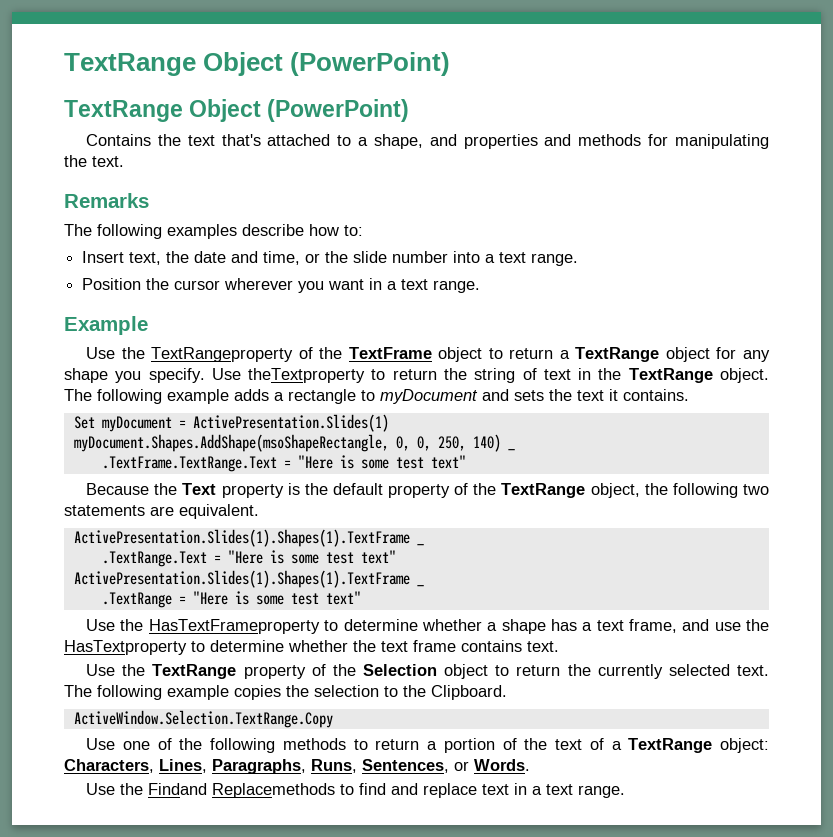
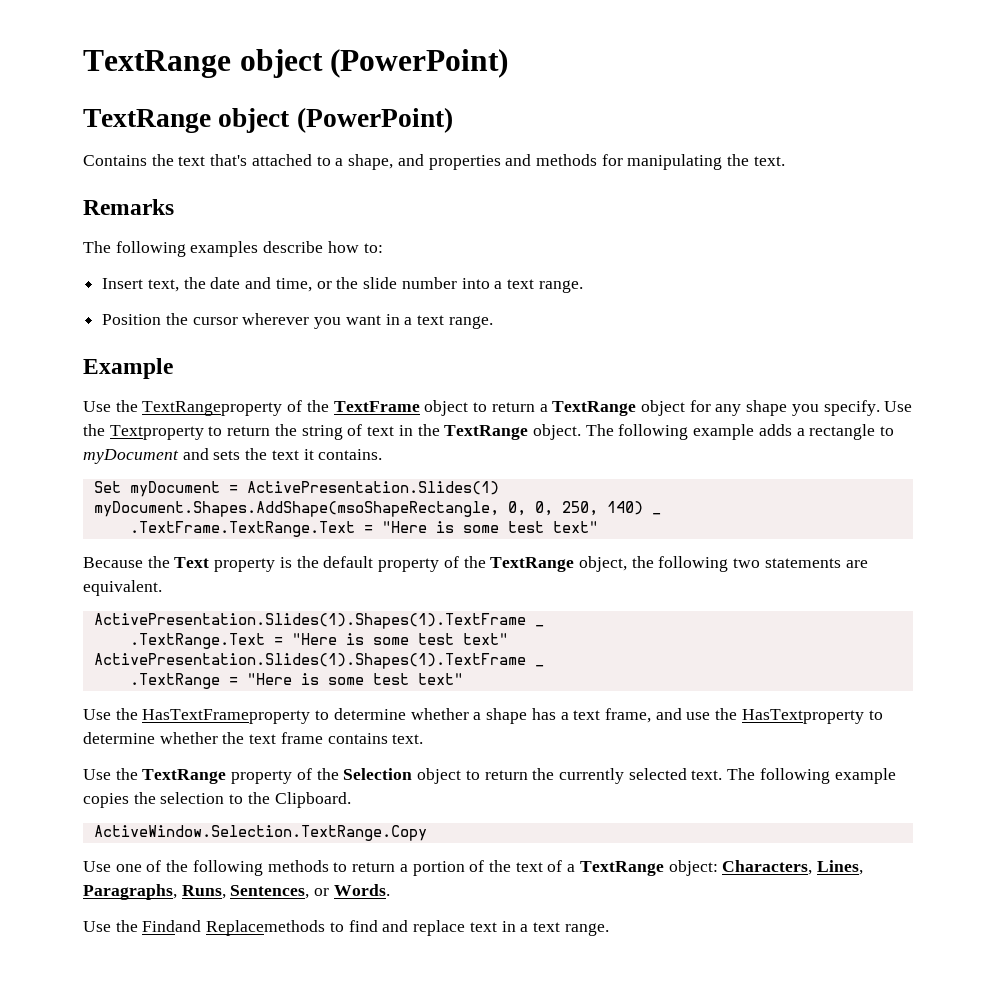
[64,52,284,76] TextRange Object -> [83,49,323,78] TextRange object
[189,99,262,122] Object -> [218,108,291,133] object
[248,368,366,383] theTextproperty -> [83,424,204,440] the Textproperty

